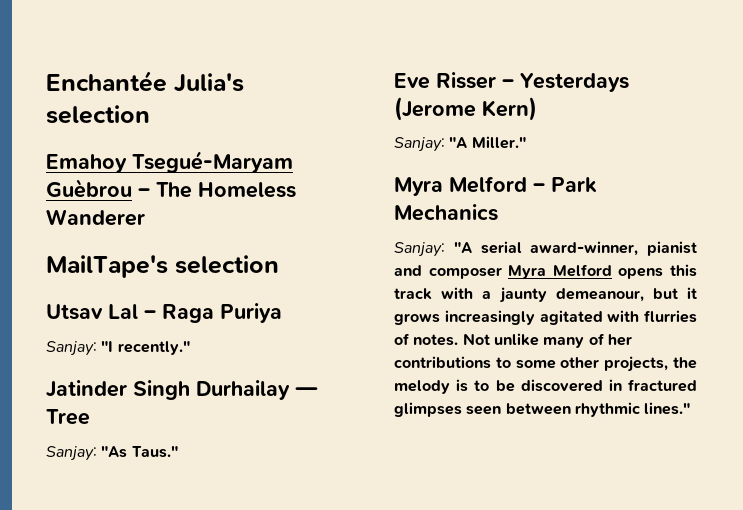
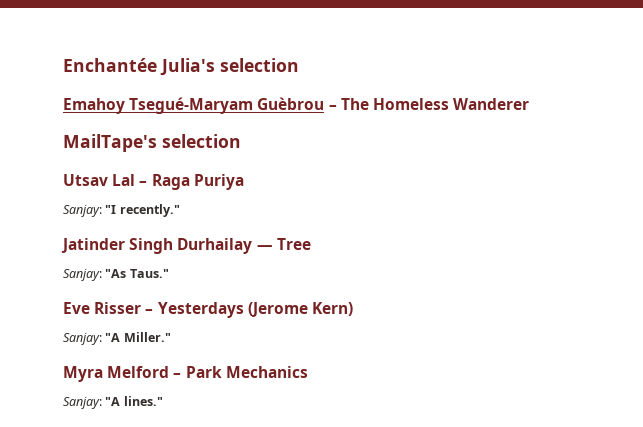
[480,241,697,256] [394,264,697,279] [394,287,697,303] [394,310,697,325] [394,333,632,348] [394,356,697,372] [394,379,697,394] [394,402,641,417] serial award-winner, pianist and composer Myra Melford opens this track with a jaunty demeanour, but it grows increasingly agitated with flurries of notes. Not unlike many of her contributions to some other projects, the melody is to be discovered in fractured glimpses seen between rhythmic -> (121, 401) none

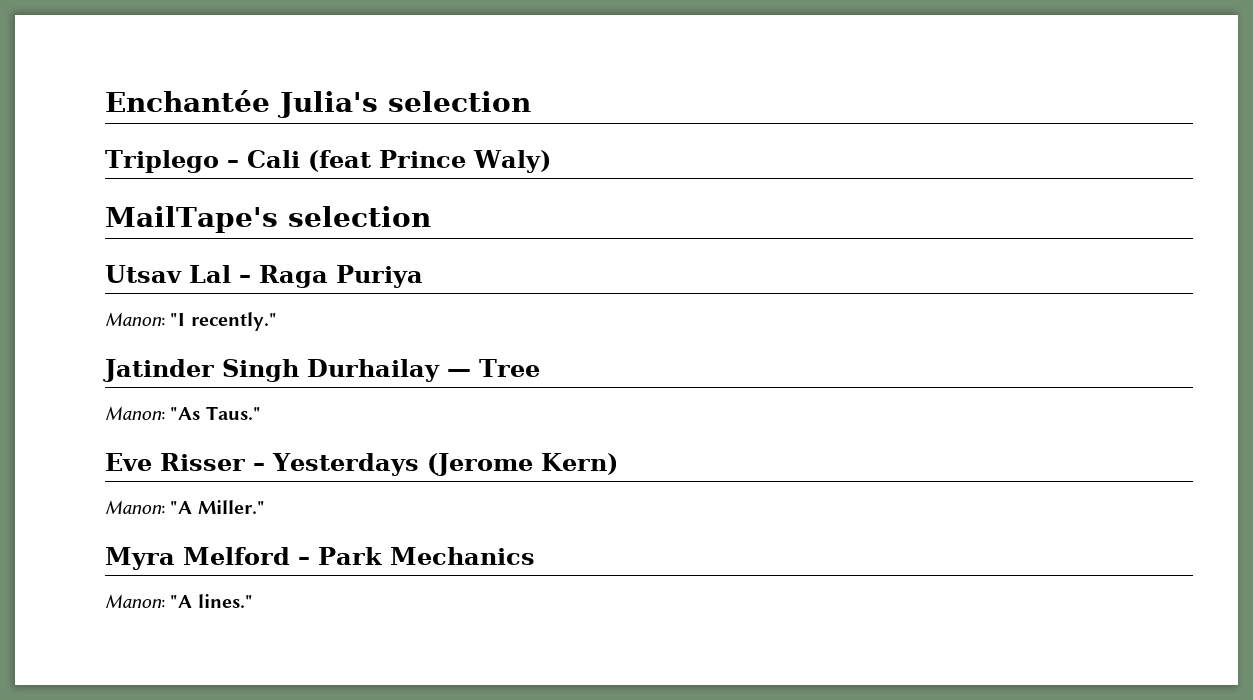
[63,97,530,114] Emahoy Tsegué-Maryam Guèbrou – The Homeless Wanderer -> [105,150,551,173] Triplego – Cali (feat Prince Waly)
[63,205,102,217] Sanjay: -> [105,312,165,326] Manon:
[63,269,102,281] Sanjay: -> [105,406,165,420] Manon:
[63,333,102,345] Sanjay: -> [105,500,165,514] Manon:
[63,397,102,409] Sanjay: -> [105,594,165,608] Manon:

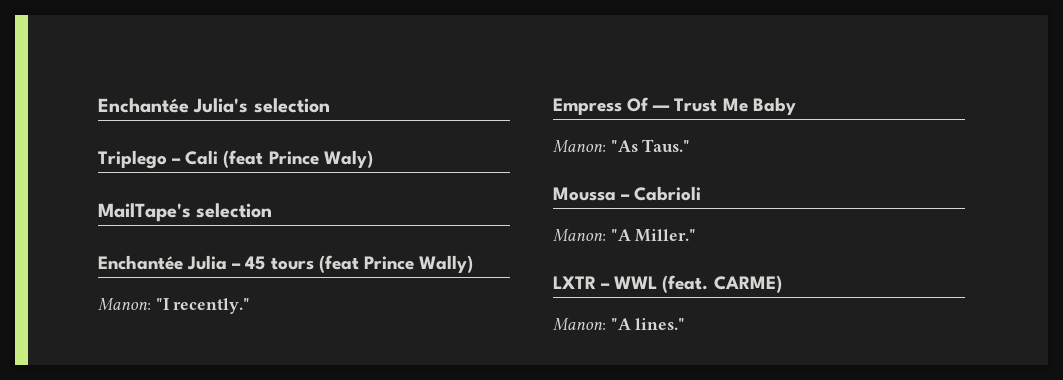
[105,265,424,288] [105,312,277,331] [103,359,540,382] [105,406,261,420] [105,453,618,476] [105,500,265,514] [105,547,535,570] Utsav Lal – Raga Puriya // Manon: "I recently." // Jatinder Singh Durhailay — Tree // Manon: "As Taus." // Eve Risser – Yesterdays (Jerome Kern) // Manon: "A Miller." // Myra Melford – Park Mechanics -> [98,255,473,273] [98,298,251,314] [553,97,796,115] [553,139,691,153] [553,186,702,201] [553,229,697,242] [553,275,782,293] Enchantée Julia – 45 tours (feat Prince Wally) // Manon: "I recently." // Empress Of — Trust Me Baby // Manon: "As Taus." // Moussa – Cabrioli // Manon: "A Miller." // LXTR – WWL (feat. CARME)

